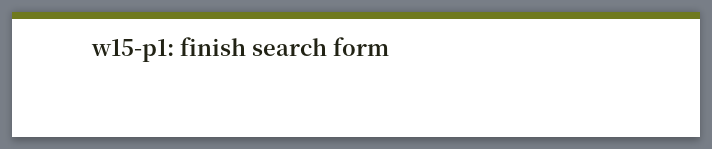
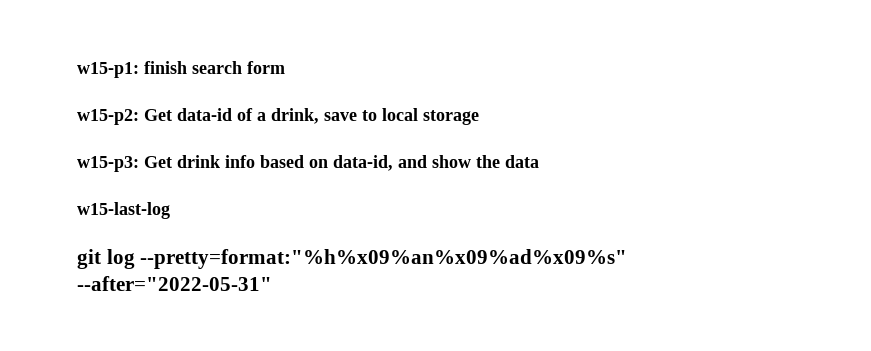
(389, 46) none -> [77,108,479,125] [77,155,539,172] [77,202,170,219] [77,249,628,269] [77,276,272,291] // w15-p2: Get data-id of a drink, save to local storage // w15-p3: Get drink info based on data-id, and show the data // w15-last-log // git log --pretty=format:"%h%x09%an%x09%ad%x09%s" --after="2022-05-31"

